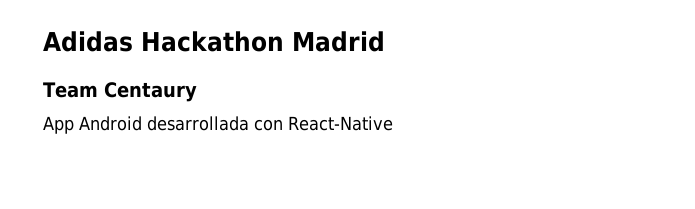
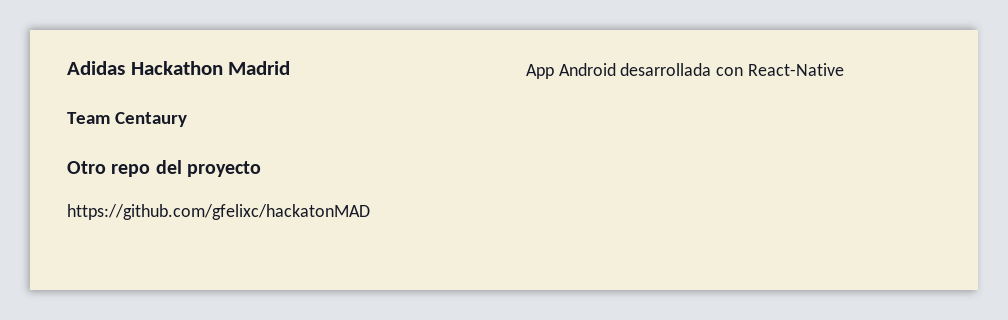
(197, 92) none -> [67,160,261,177] [67,204,370,220] // Otro repo del proyecto // https://github.com/gfelixc/hackatonMAD

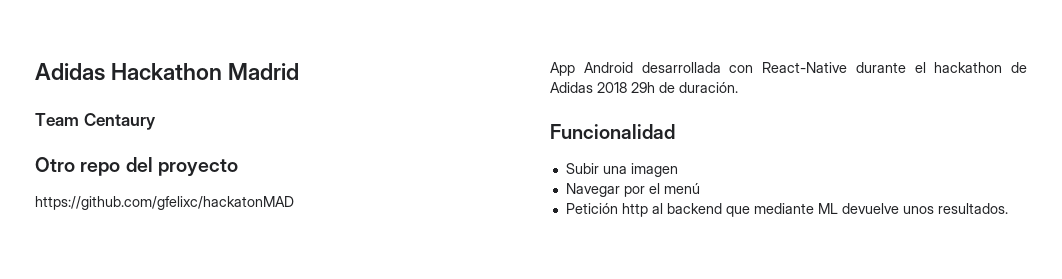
(844, 69) none -> [855,62,1027,73] [550,82,738,93] [550,124,675,139] [565,163,678,177] [565,183,700,197] [565,203,1008,217] durante el hackathon de Adidas 2018 29h de duración. // Funcionalidad // Subir una imagen // Navegar por el menú // Petición http al backend que mediante ML devuelve unos resultados.

